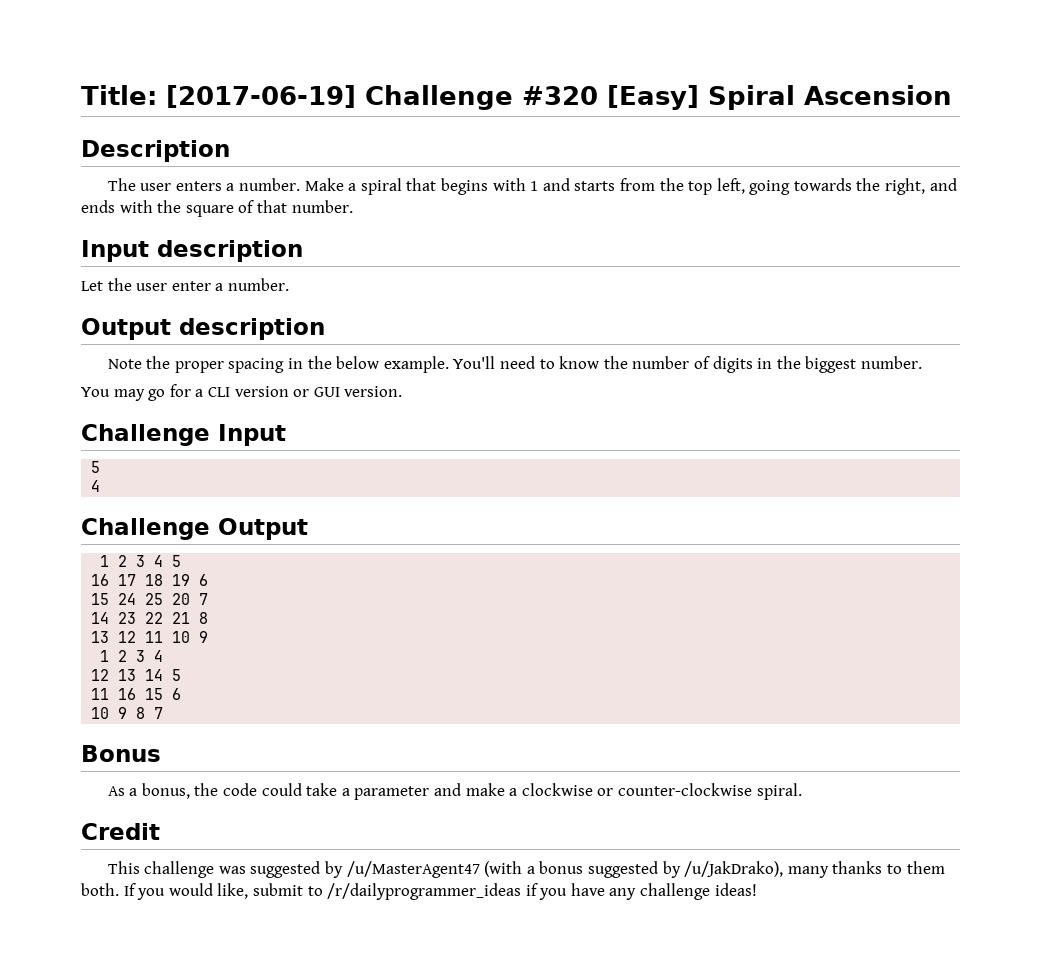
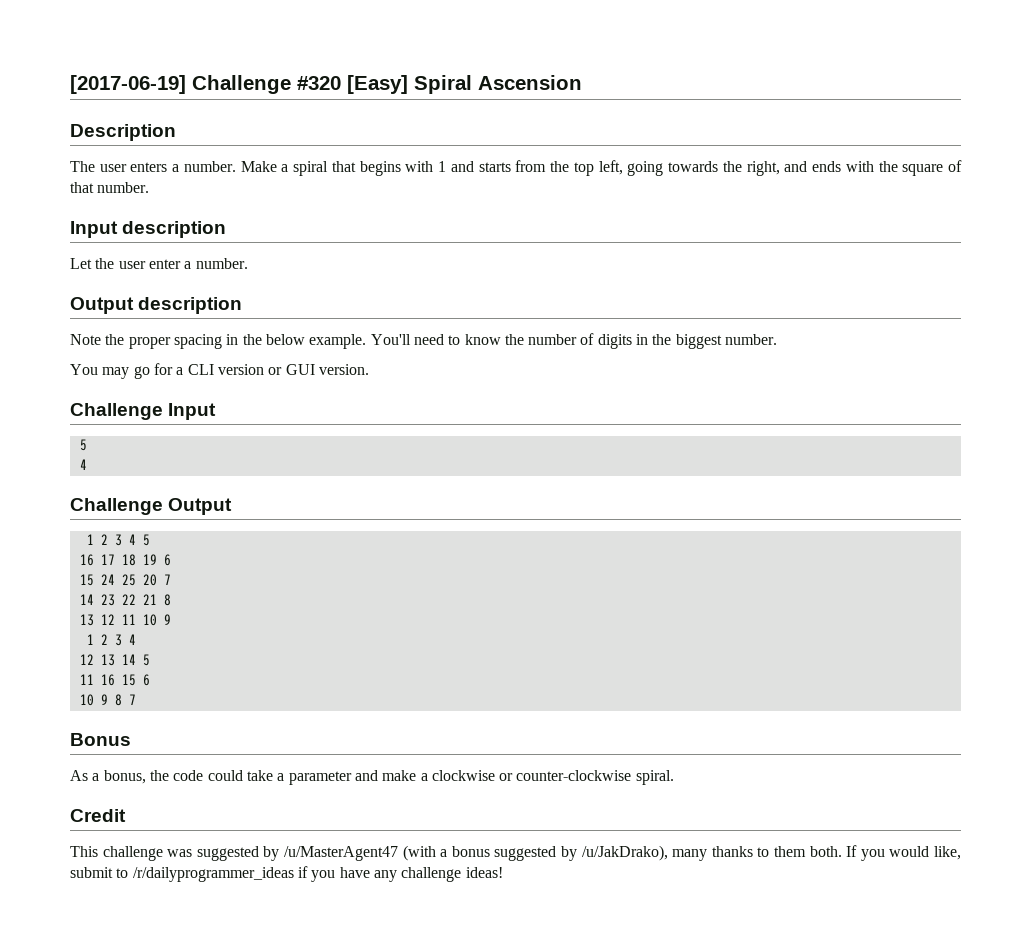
[81,85,157,105] Title: -> (70, 84) none

